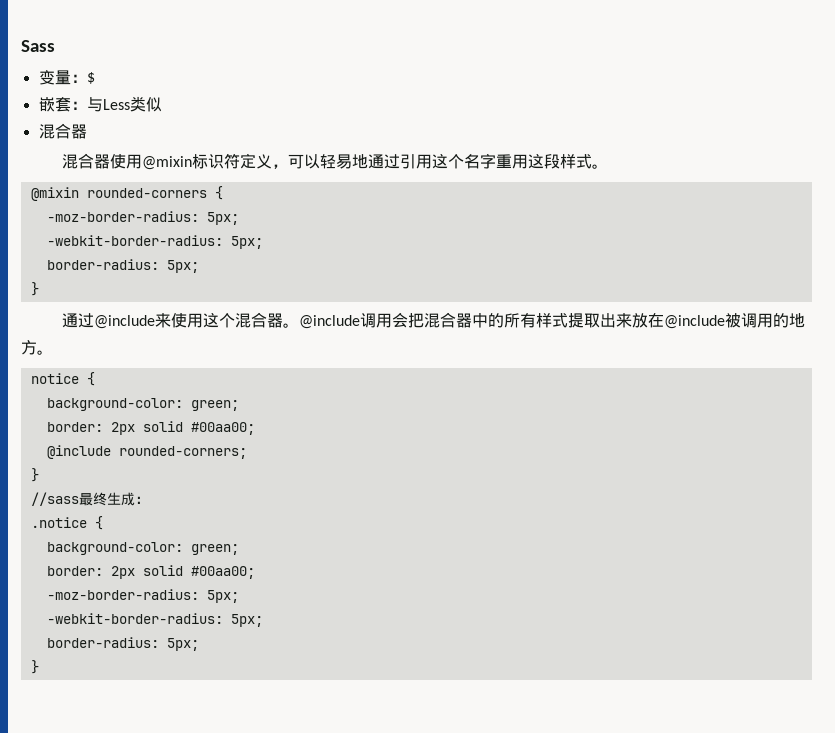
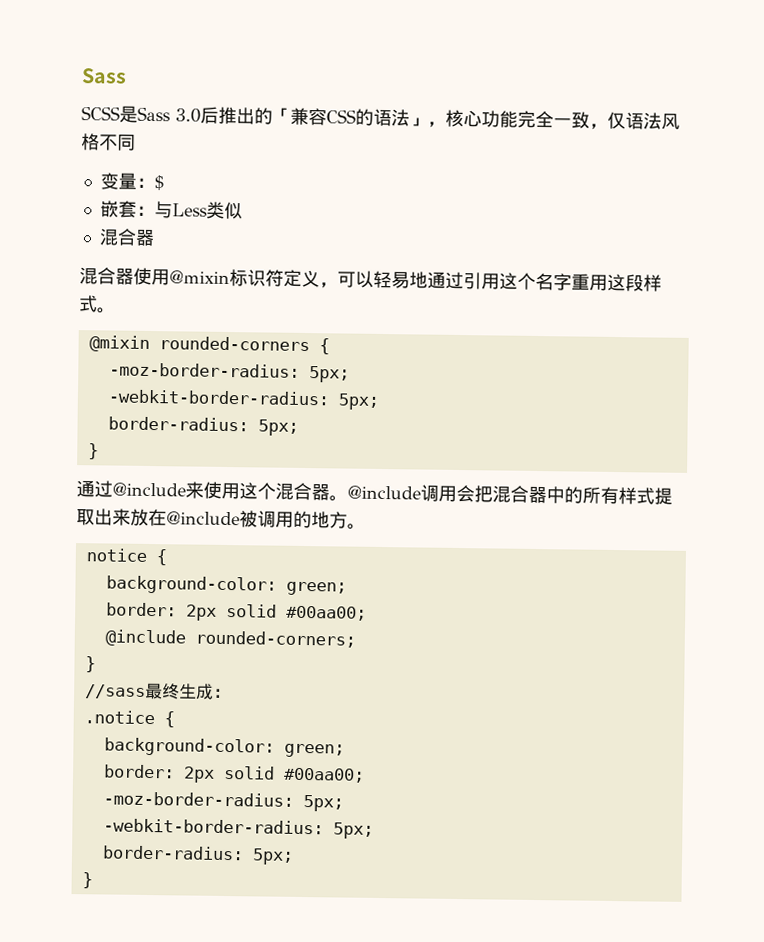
[21,40,55,52] Sass -> [81,68,127,84] [81,105,680,130] [81,133,136,151] Sass // SCSS是Sass 3.0后推出的「兼容CSS的语法」，核心功能完全一致，仅语法风格不同

